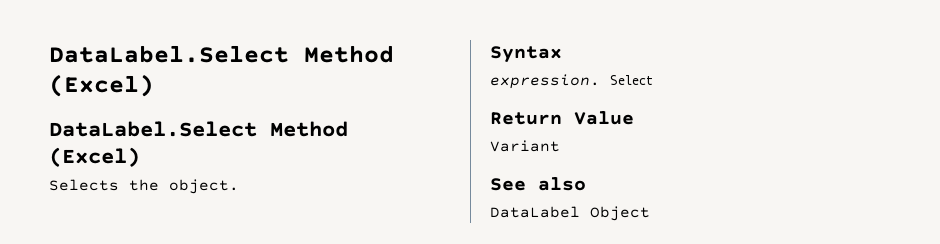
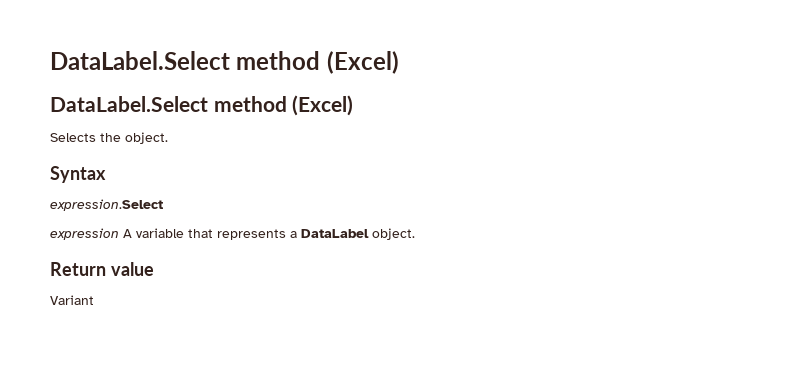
[49,45,394,63] DataLabel.Select Method -> [50,51,321,70] DataLabel.Select method
[270,121,348,137] Method -> [213,96,287,112] method
[490,74,654,89] expression. Select -> [50,199,163,211] [50,228,415,240] expression.Select // expression A variable that represents a DataLabel object.
[574,111,634,125] Value -> [110,262,154,276] value
[490,177,586,191] [490,206,650,221] // See also // DataLabel Object -> (94, 300) none

